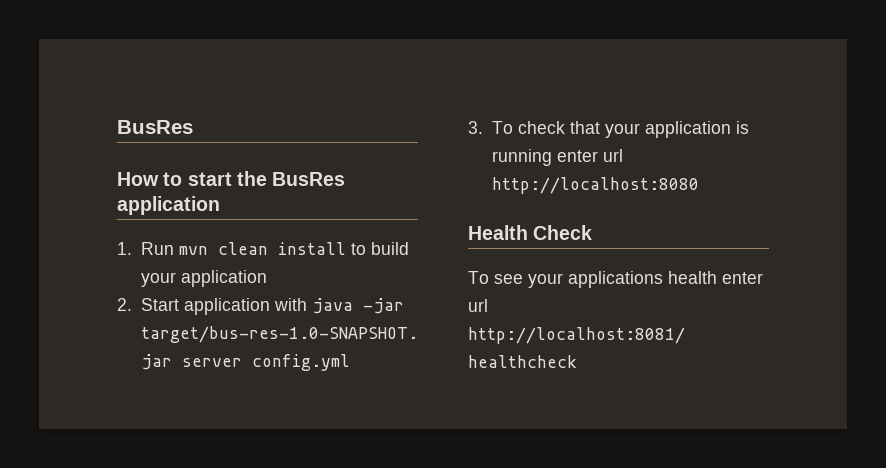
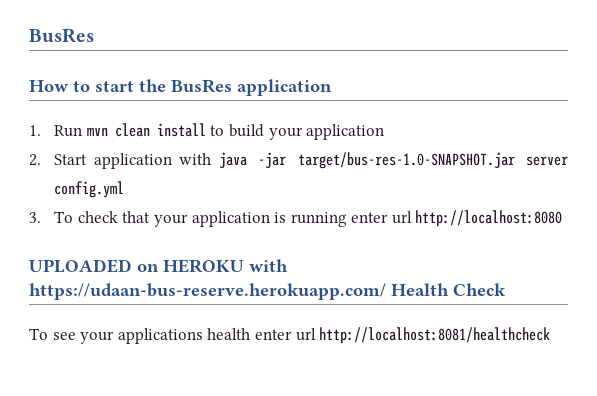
(699, 185) none -> [29,259,288,273] [29,283,386,300] UPLOADED on HEROKU with https://udaan-bus-reserve.herokuapp.com/

